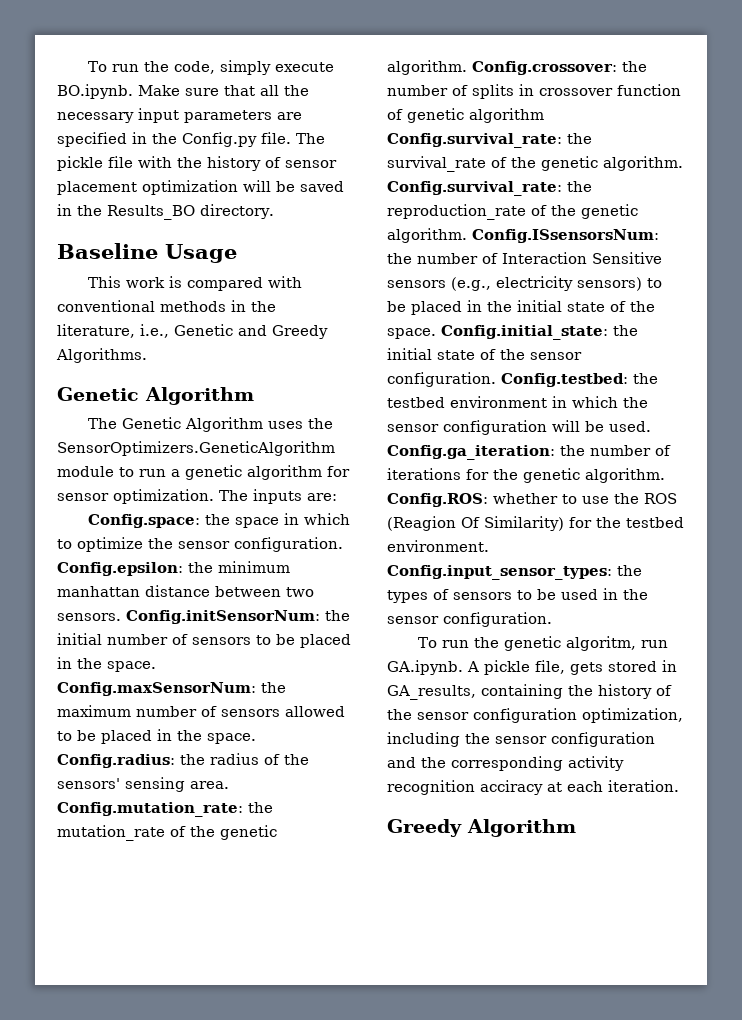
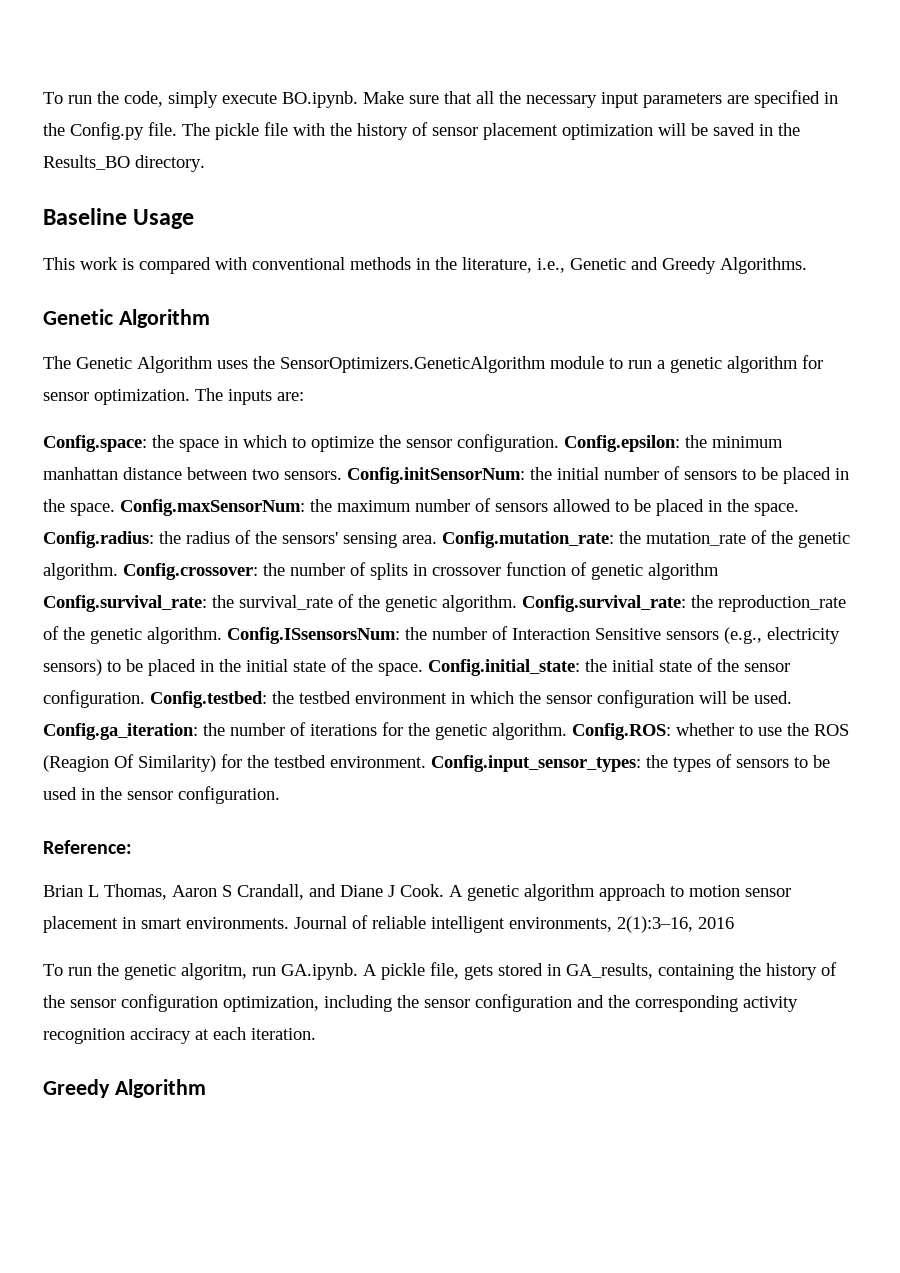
(552, 619) none -> [43,840,132,854] [43,884,791,901] [43,915,734,933] // Reference: // Brian L Thomas, Aaron S Crandall, and Diane J Cook. A genetic algorithm approach to motion sensor placement in smart environments. Journal of reliable intelligent environments, 2(1):3–16, 2016

